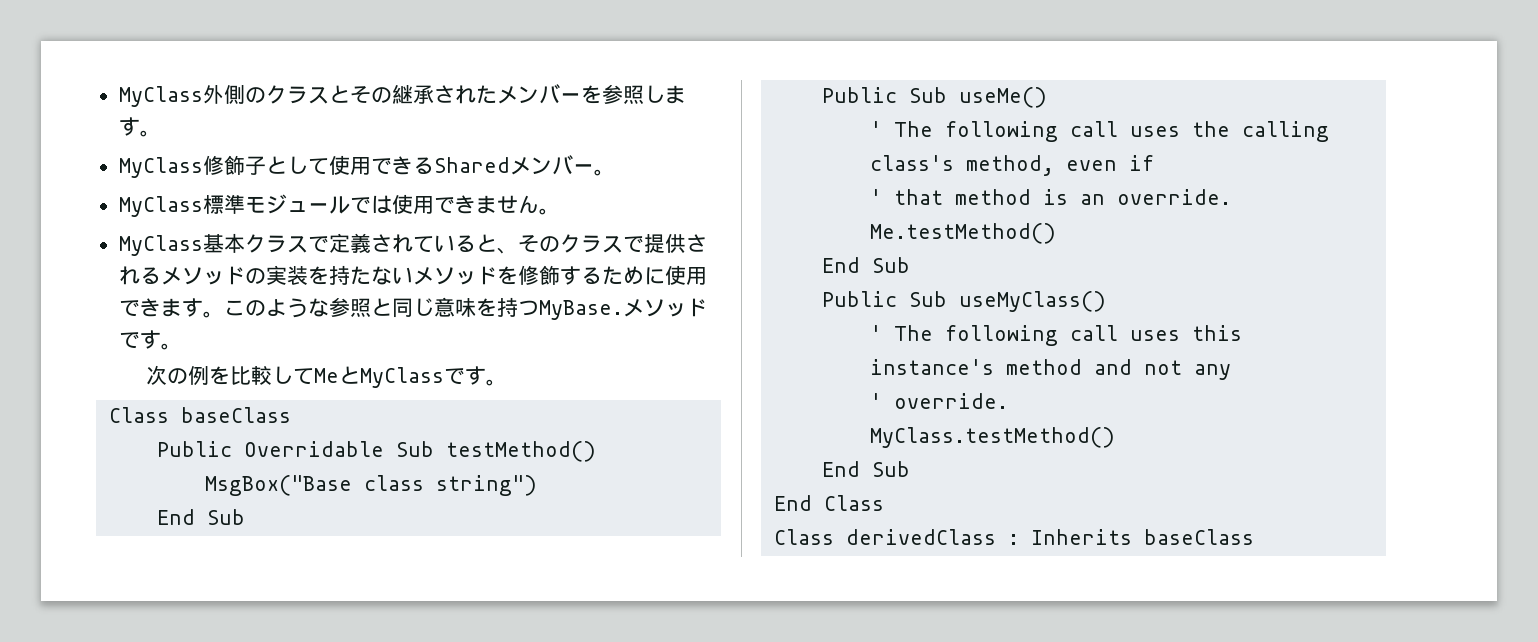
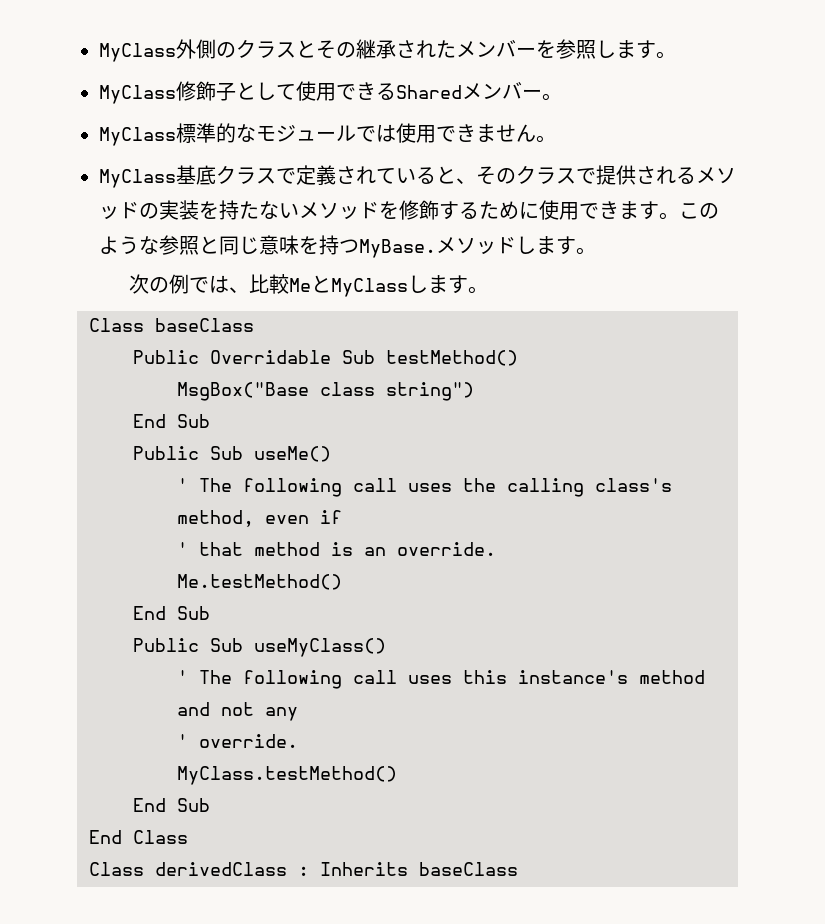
(246, 204) none -> [216,123,256,143] 的な
[224,233,246,253] 本 -> [196,165,216,185] 底
[119,332,141,349] で -> [516,236,556,254] しま
[208,366,314,385] を比較して -> [188,274,289,294] では、比較
[443,368,465,385] で -> [407,275,448,293] しま

